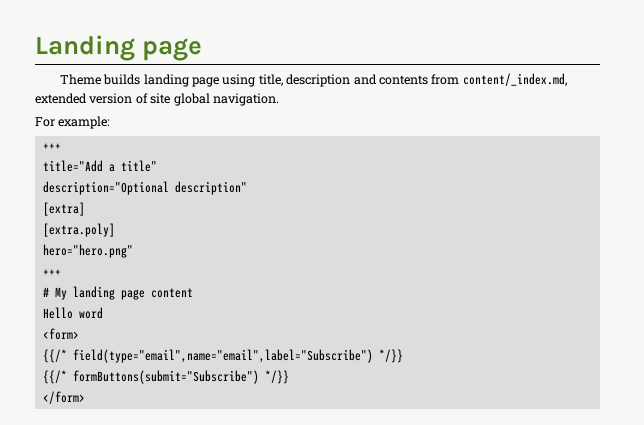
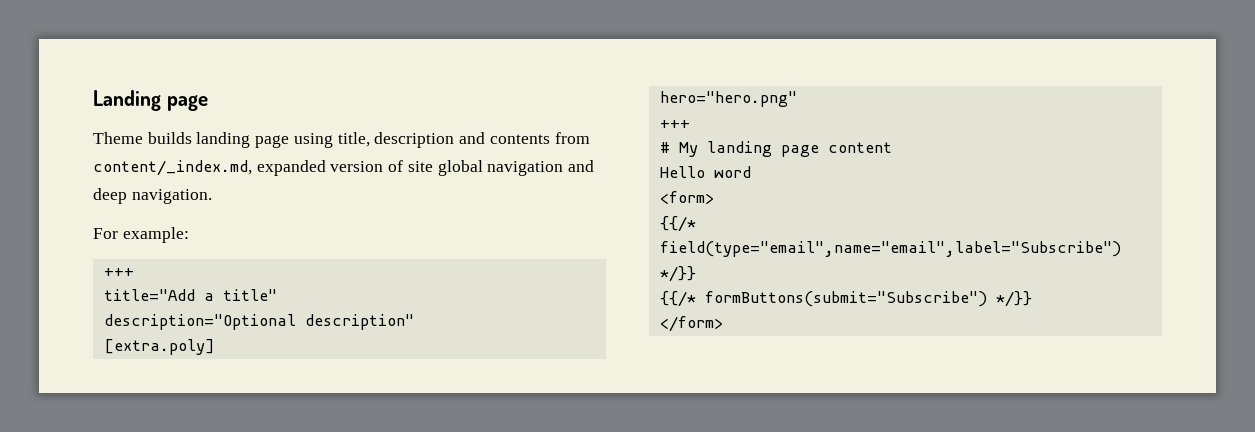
[35,93,87,104] extended -> [256,160,326,176] expanded
(210, 99) none -> [487,160,595,176] [93,188,127,204] navigation and deep
[42,202,85,216] // [extra] -> (414, 322) none

